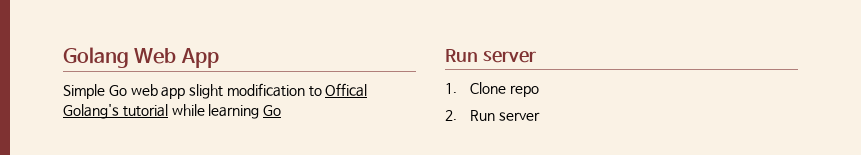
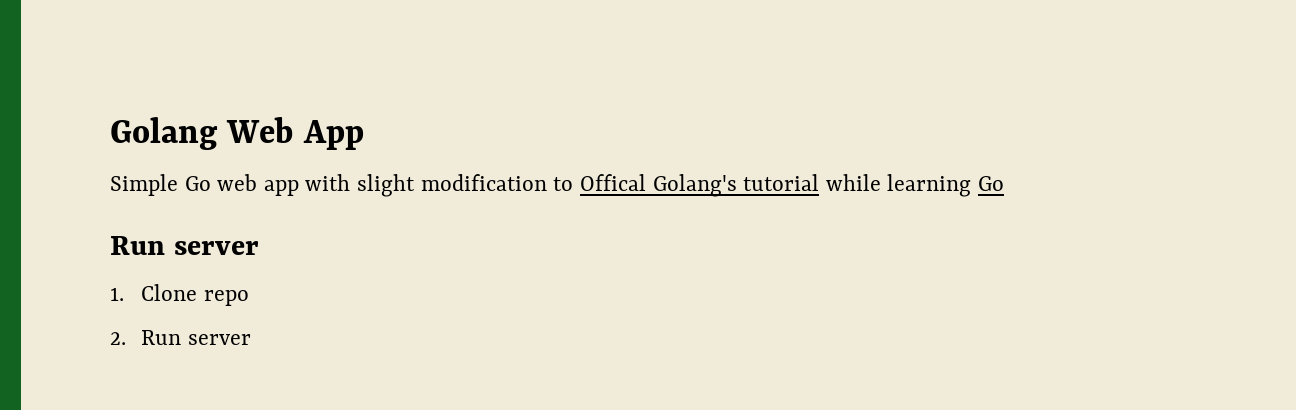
(186, 93) none -> [305,174,351,191] with

